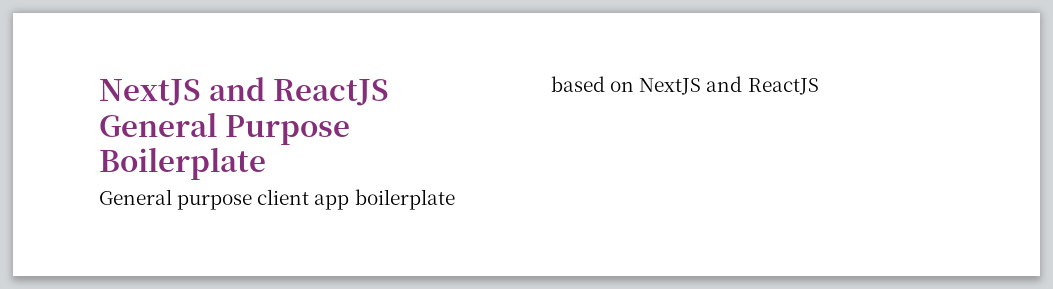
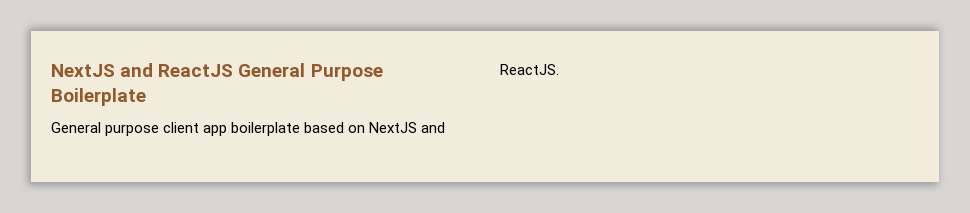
[747,78,819,95] ReactJS -> [500,64,559,75] ReactJS.

